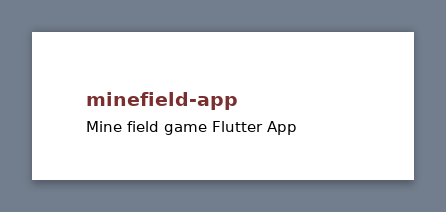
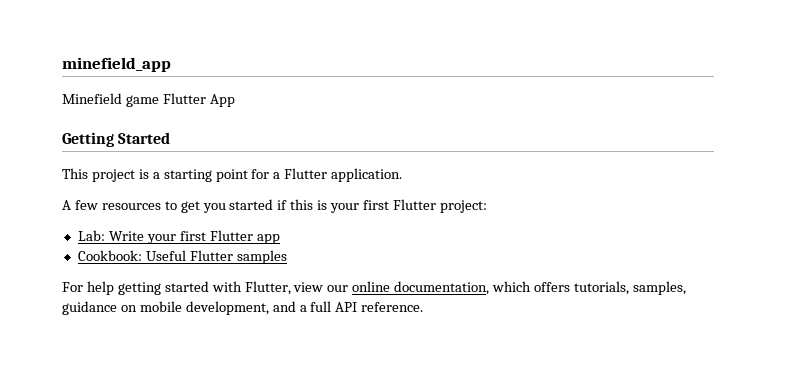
[86,92,238,110] [86,121,159,132] minefield-app // Mine field -> [62,57,171,72] [62,93,122,104] minefield_app // Minefield
(297, 128) none -> [62,132,171,147] [62,168,403,182] [62,199,487,213] [77,230,280,244] [77,250,287,264] [62,281,686,295] [62,301,424,315] // Getting Started // This project is a starting point for a Flutter application. // A few resources to get you started if this is your first Flutter project: // Lab: Write your first Flutter app // Cookbook: Useful Flutter samples // For help getting started with Flutter, view our online documentation, which offers tutorials, samples, guidance on mobile development, and a full API reference.

